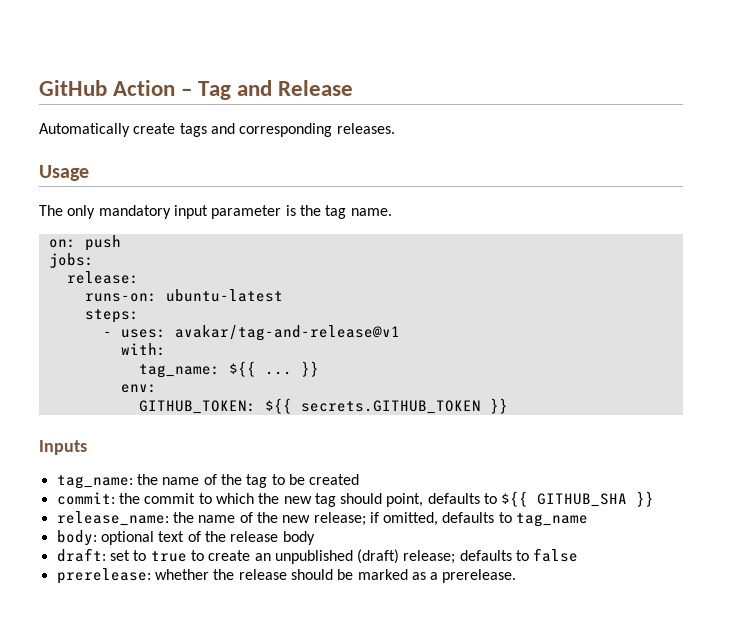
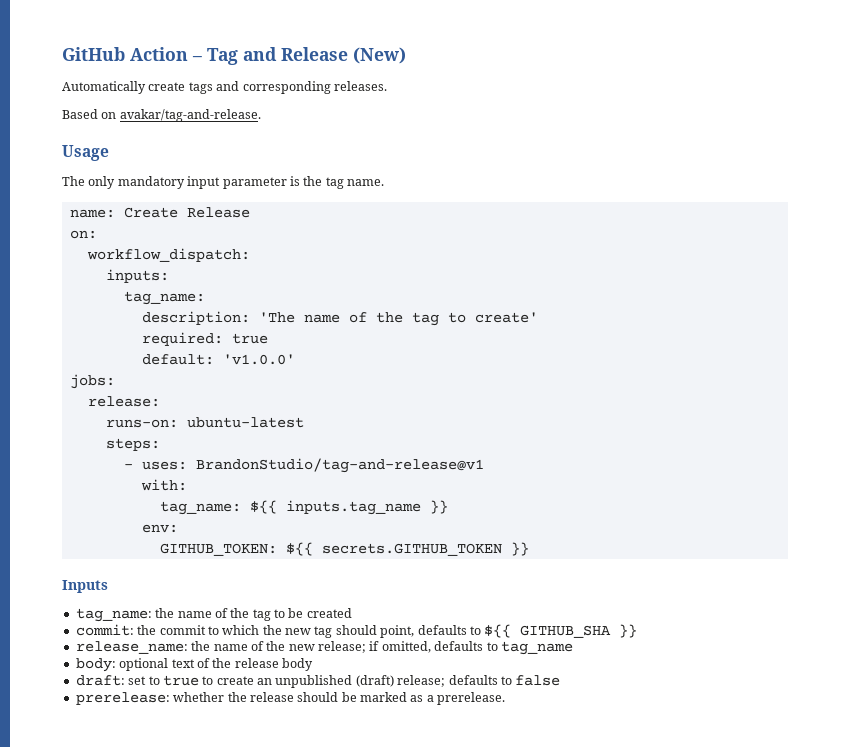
(354, 88) none -> [353,47,406,64] (New)
(395, 128) none -> [62,109,261,122] // Based on avakar/tag-and-release.
[48,235,121,251] on: push -> [69,207,250,218] [69,230,97,239] [86,248,250,262] [105,269,169,283] [123,291,205,305] [141,311,538,326] [141,332,268,346] [141,354,295,365] name: Create Release // on: // workflow_dispatch: // inputs: // tag_name: // description: 'The name of the tag to create' // required: true // default: 'v1.0.0'
[174,325,400,341] avakar/tag-and-release@v1 -> [195,458,484,473] BrandonStudio/tag-and-release@v1
[264,371,292,375] ... -> [285,500,421,515] inputs.tag_name

